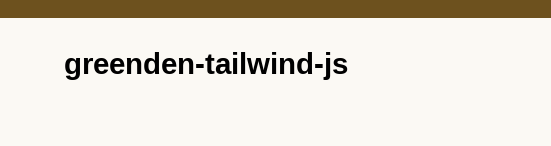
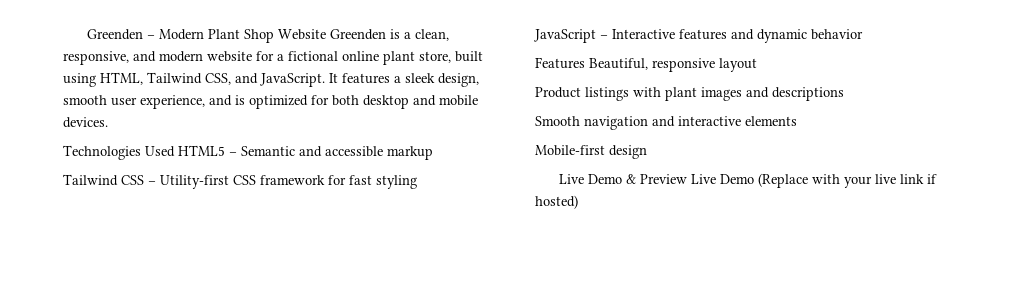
[64,52,348,80] greenden-tailwind-js -> [86,29,449,43] [63,51,483,65] [63,72,479,87] [63,95,478,109] [63,117,108,128] [63,145,433,160] [63,174,417,189] [534,29,863,43] [535,57,757,72] [535,87,844,101] [535,116,797,130] [535,145,647,159] [558,173,937,188] [535,195,578,209] Greenden – Modern Plant Shop Website Greenden is a clean, responsive, and modern website for a fictional online plant store, built using HTML, Tailwind CSS, and JavaScript. It features a sleek design, smooth user experience, and is optimized for both desktop and mobile devices. // Technologies Used HTML5 – Semantic and accessible markup // Tailwind CSS – Utility-first CSS framework for fast styling // JavaScript – Interactive features and dynamic behavior // Features Beautiful, responsive layout // Product listings with plant images and descriptions // Smooth navigation and interactive elements // Mobile-first design // Live Demo & Preview Live Demo (Replace with your live link if hosted)

